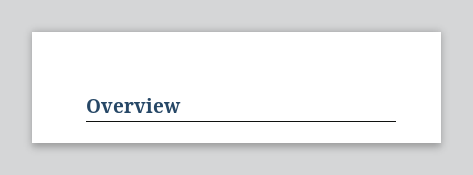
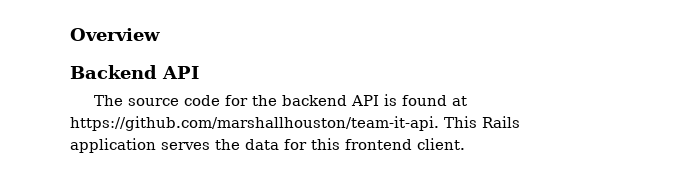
(181, 105) none -> [70,65,199,79] [93,94,467,106] [70,116,520,131] [70,138,465,153] // Backend API // The source code for the backend API is found at https://github.com/marshallhouston/team-it-api. This Rails application serves the data for this frontend client.

